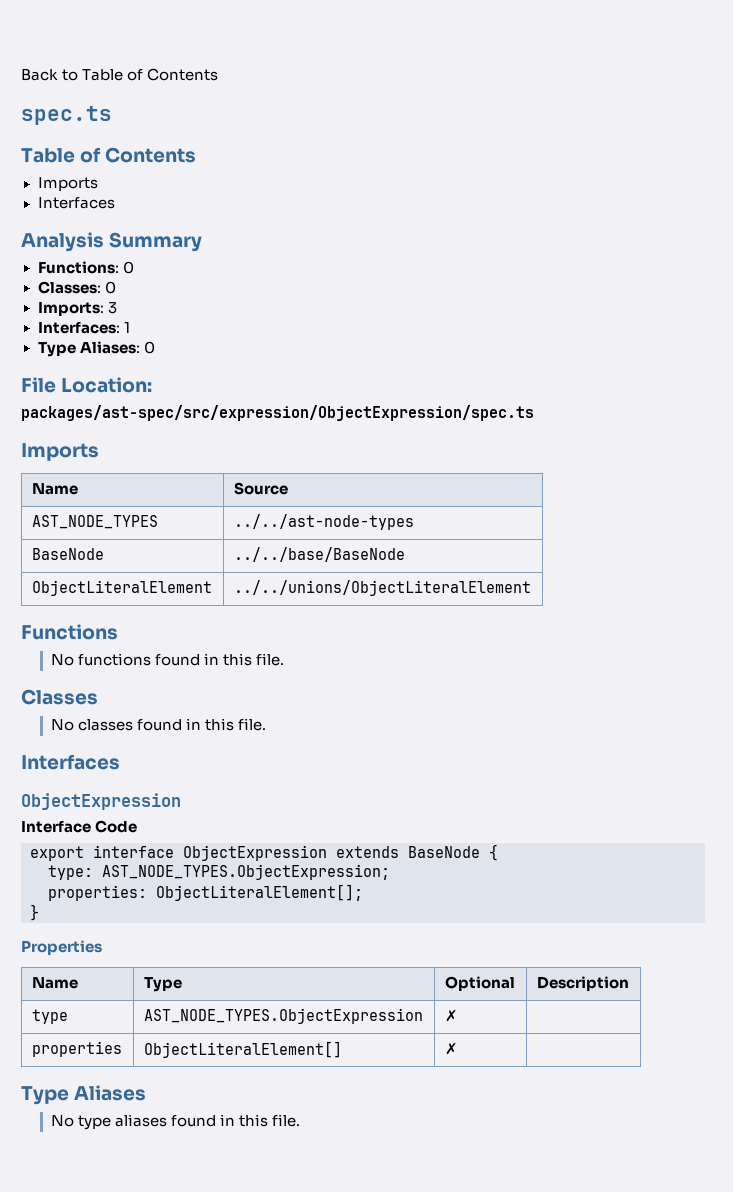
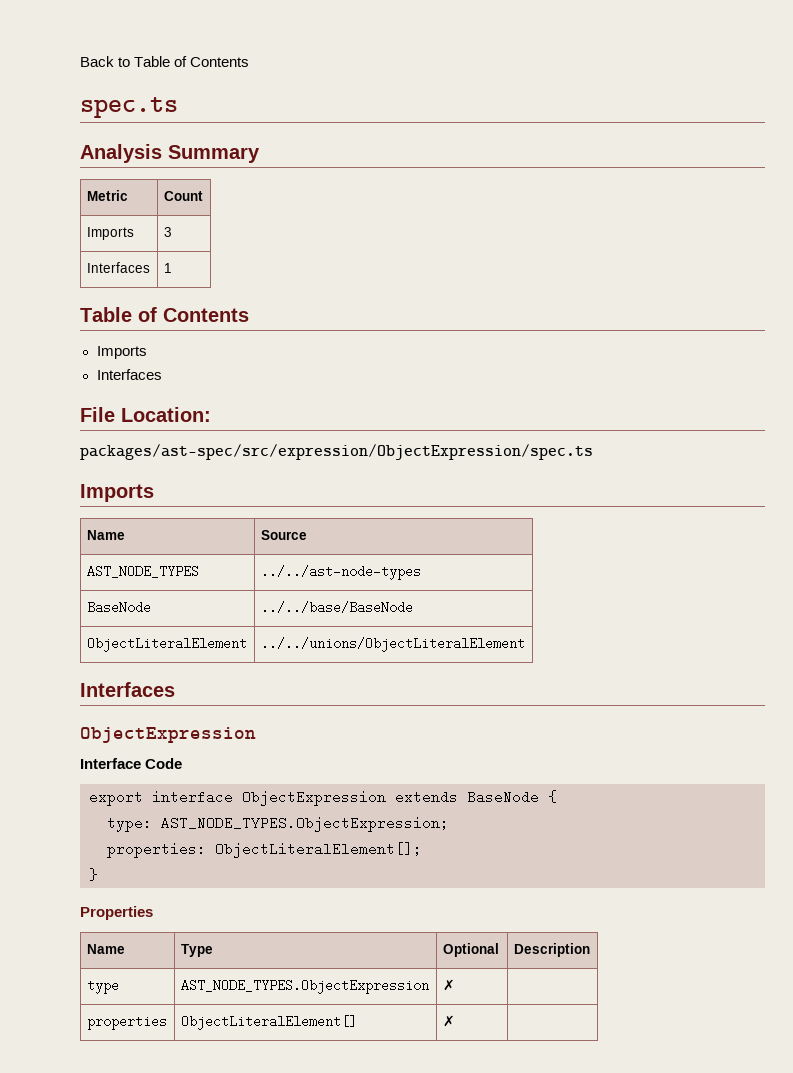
(112, 115) none -> [80,144,260,163] [86,190,128,201] [163,191,203,201] [86,227,134,240] [163,227,172,237] [86,262,150,273] [163,263,172,273] // Analysis Summary // Metric | Count // Imports | 3 // Interfaces | 1
[21,232,203,252] [37,261,134,274] [37,281,116,294] [37,302,117,316] [37,321,130,334] [37,341,155,357] // Analysis Summary // Functions: 0 // Classes: 0 // Imports: 3 // Interfaces: 1 // Type Aliases: 0 -> (162, 374) none
[21,624,118,640] [50,653,285,666] [21,689,98,705] [50,718,267,731] // Functions // No functions found in this file. // Classes // No classes found in this file. -> (525, 644) none
[21,1085,147,1105] [50,1114,301,1130] // Type Aliases // No type aliases found in this file. -> (455, 1021) none

